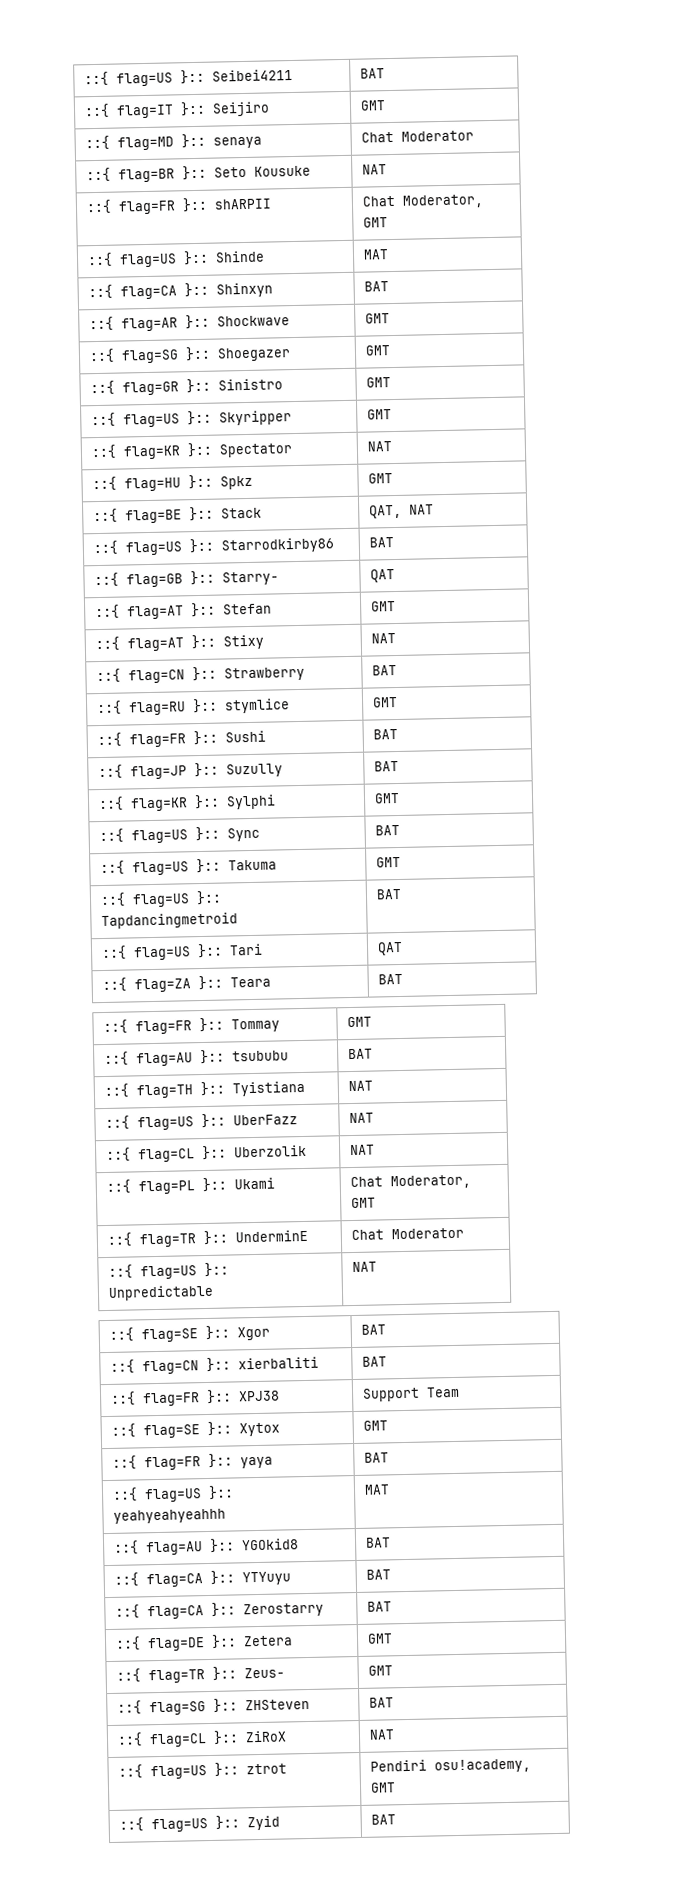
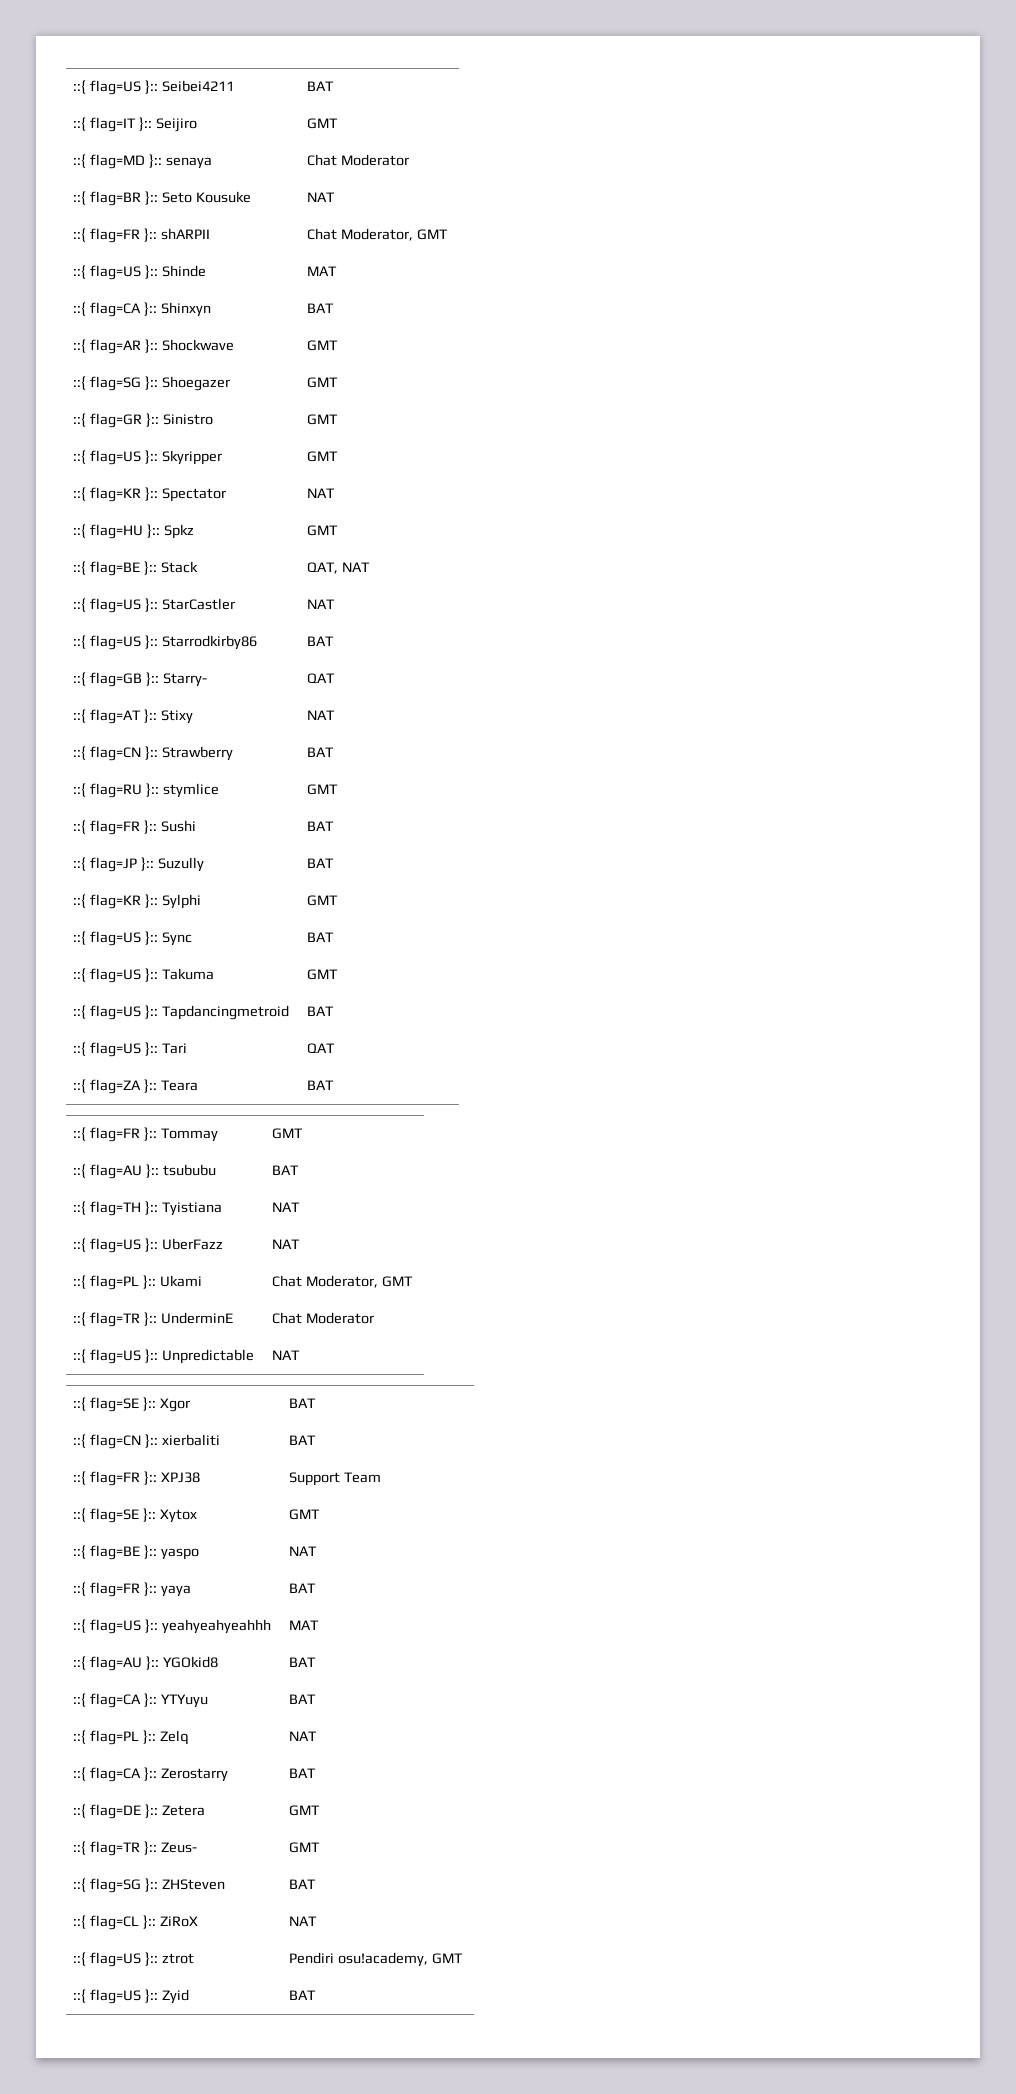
(434, 509) none -> [73,598,235,613] [307,599,336,609] // ::{ flag=US }:: StarCastler | NAT
[94,602,272,620] [370,601,396,612] // ::{ flag=AT }:: Stefan | GMT -> (336, 678) none
[105,1144,307,1163] [349,1144,375,1156] // ::{ flag=CL }:: Uberzolik | NAT -> (301, 1244) none
(388, 1425) none -> [73,1545,199,1560] [289,1546,318,1556] // ::{ flag=BE }:: yaspo | NAT
(391, 1574) none -> [73,1730,188,1745] [289,1731,318,1741] // ::{ flag=PL }:: Zelq | NAT

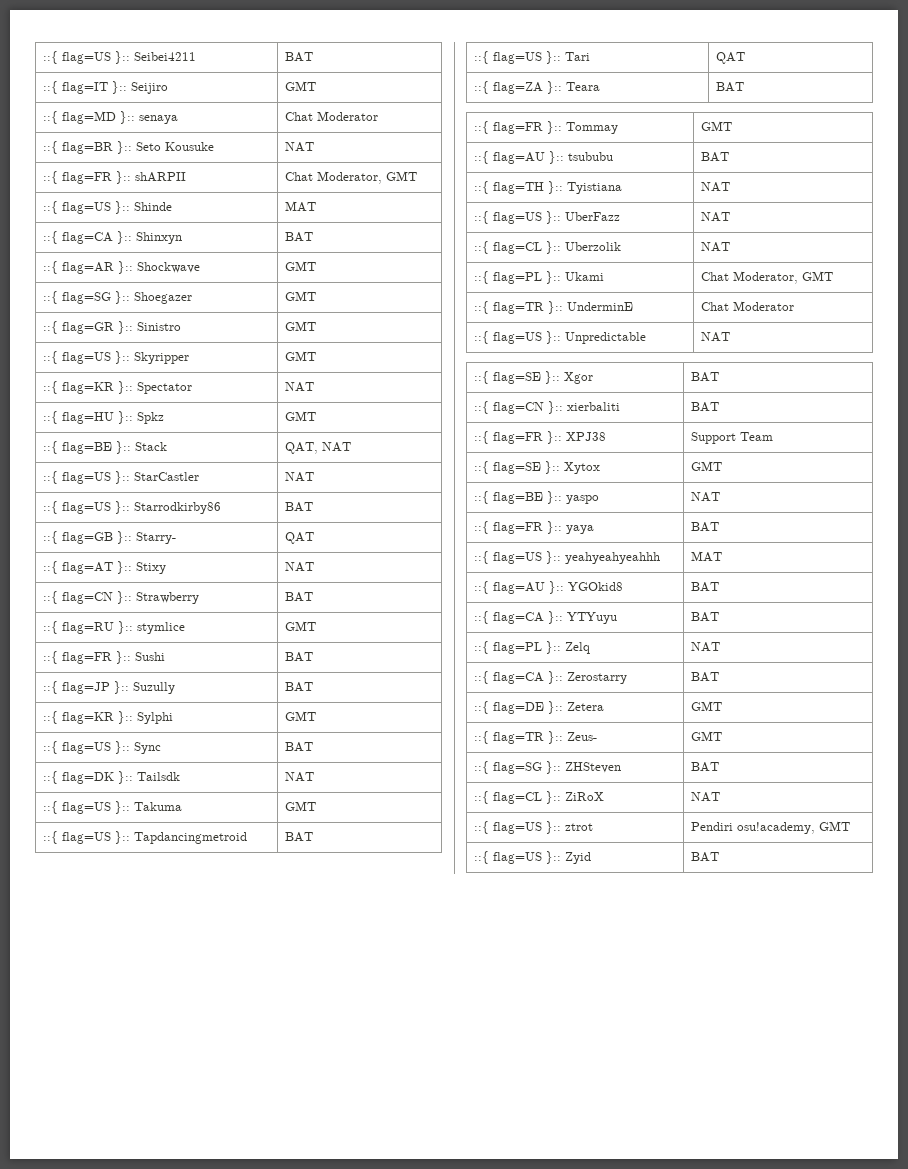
(335, 937) none -> [42,771,180,784] [284,772,314,782] // ::{ flag=DK }:: Tailsdk | NAT
(301, 1244) none -> [473,241,621,254] [700,242,730,252] // ::{ flag=CL }:: Uberzolik | NAT

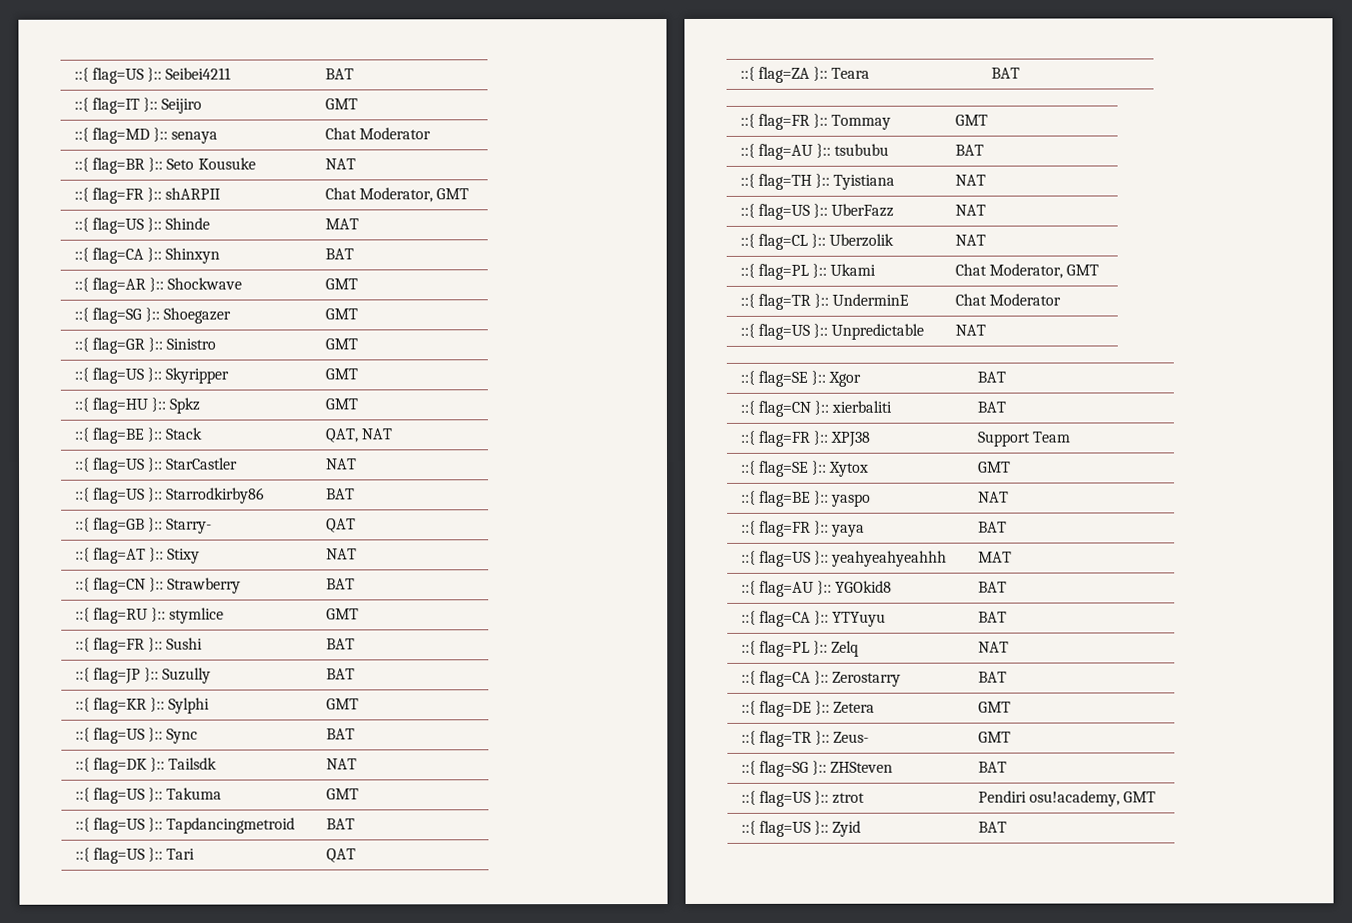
[42,381,192,394] [284,382,314,392] // ::{ flag=KR }:: Spectator | NAT -> (358, 374) none
[473,791,604,804] [690,792,720,802] // ::{ flag=CL }:: ZiRoX | NAT -> (1007, 767) none

